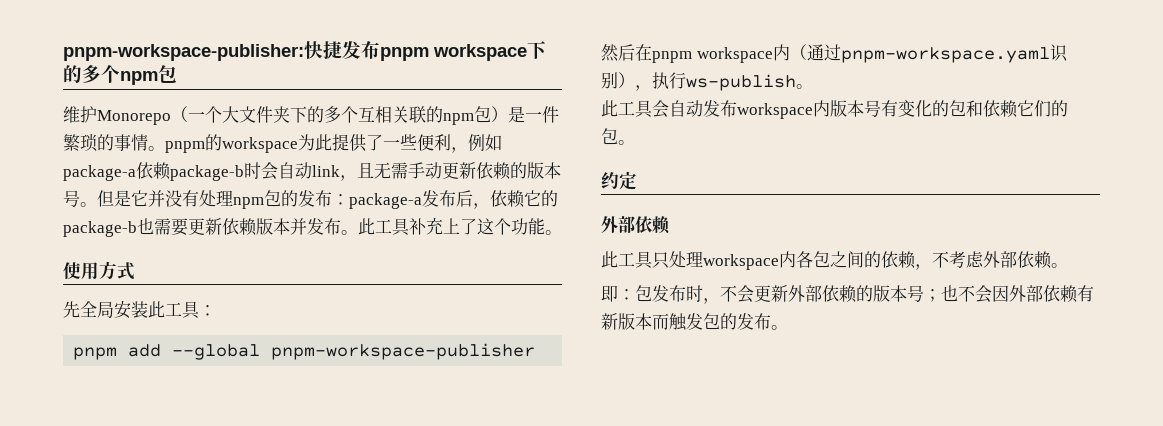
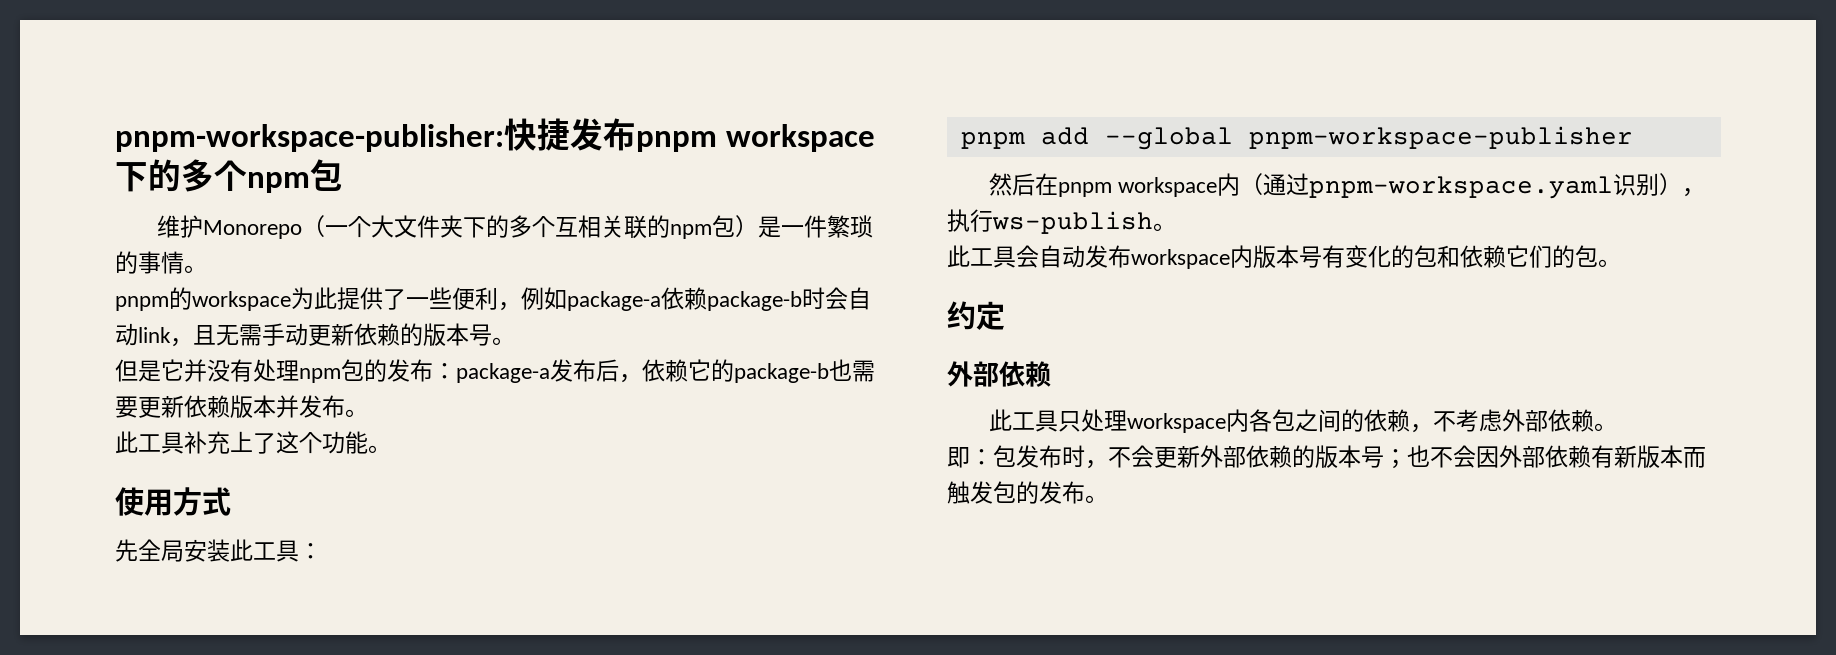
(165, 148) none -> (207, 269) //
(97, 204) none -> (515, 341) //
(358, 232) none -> (368, 413) //

